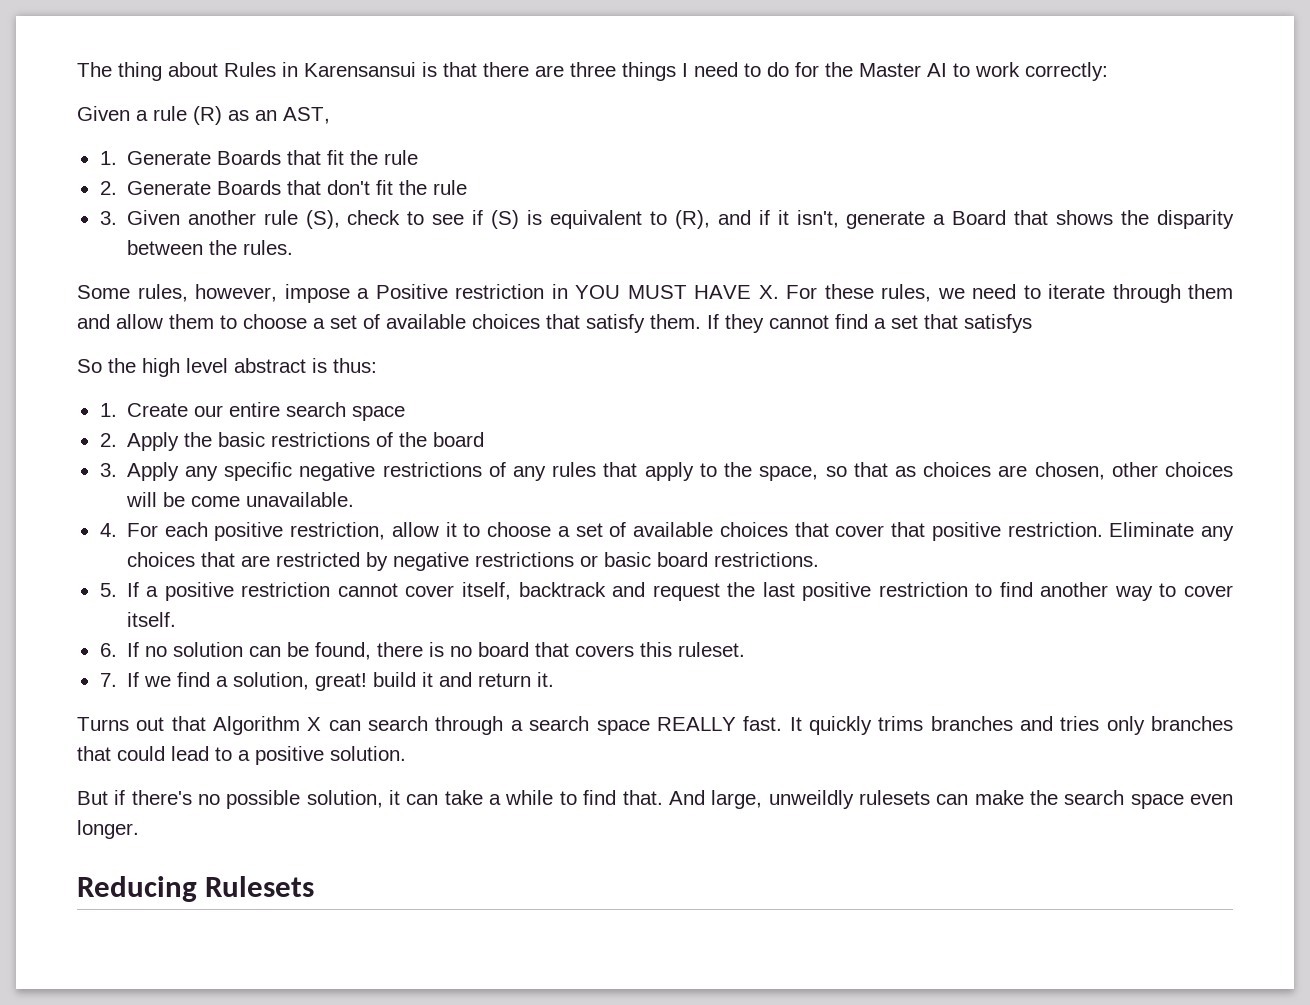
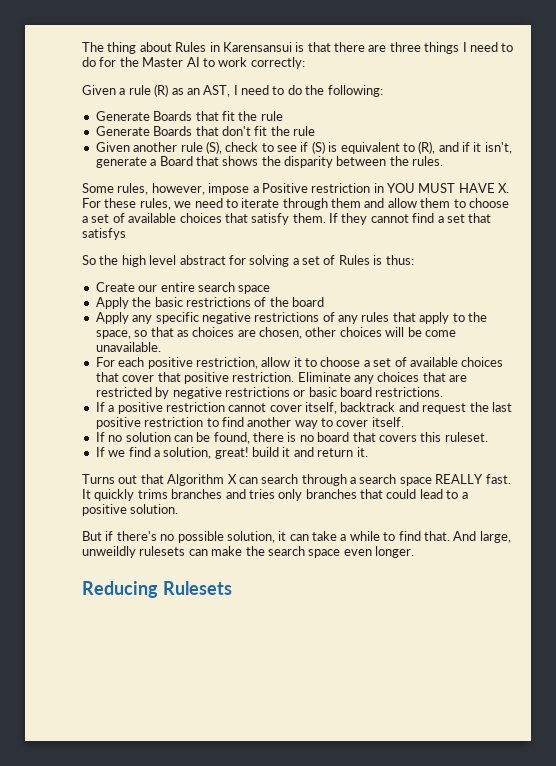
[99,151,117,165] // 1. -> [233,85,383,97] I need to do the following: //
[99,181,117,195] 2. -> (283, 116) none
[99,211,117,225] 3. -> (315, 131) none
(306, 365) none -> [228,255,370,267] for solving a set of Rules
[99,403,117,417] 1. -> (414, 260) none
[99,433,117,447] 2. -> (271, 289) none
[99,463,117,477] 3. -> (324, 302) none
[99,523,117,537] 4. -> (161, 347) none
[99,583,117,597] 5. -> (444, 392) none
[99,643,117,657] 6. -> (404, 422) none
[99,673,117,687] 7. -> (488, 437) none

